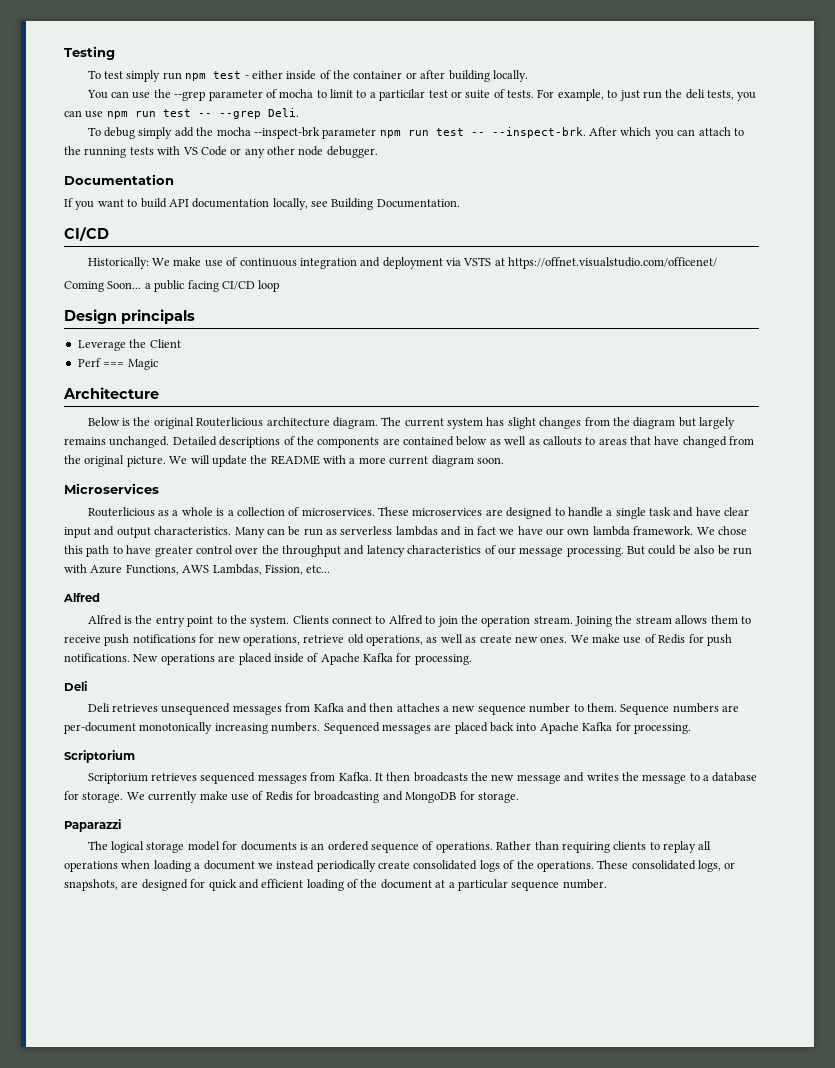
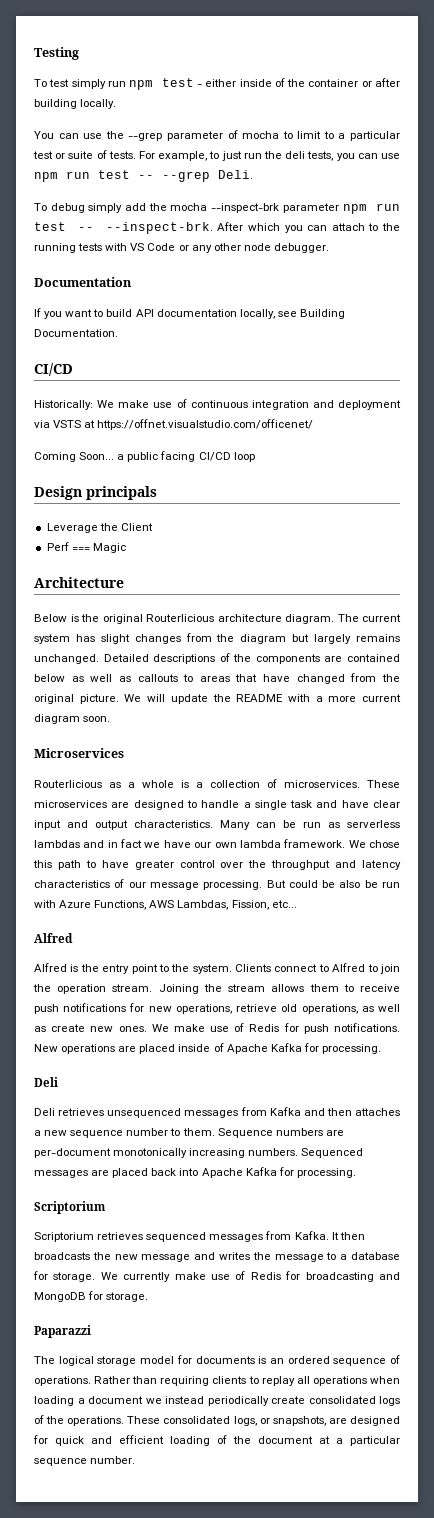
[379,89,426,101] particilar -> [349,131,400,141] particular

